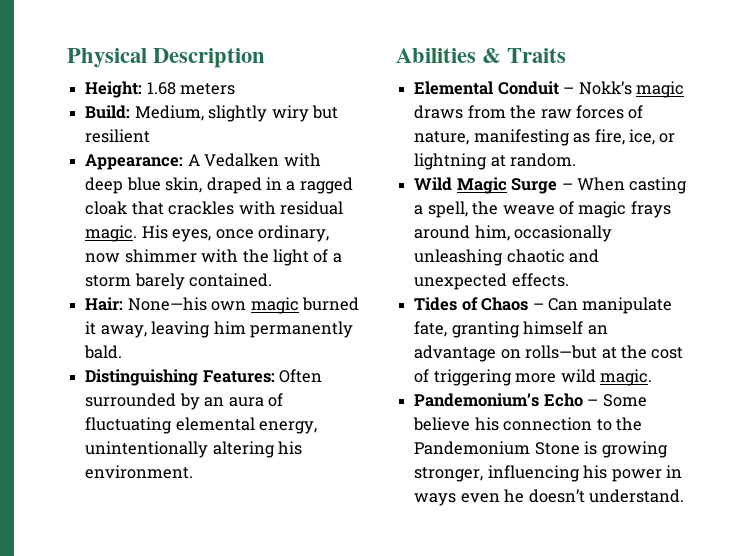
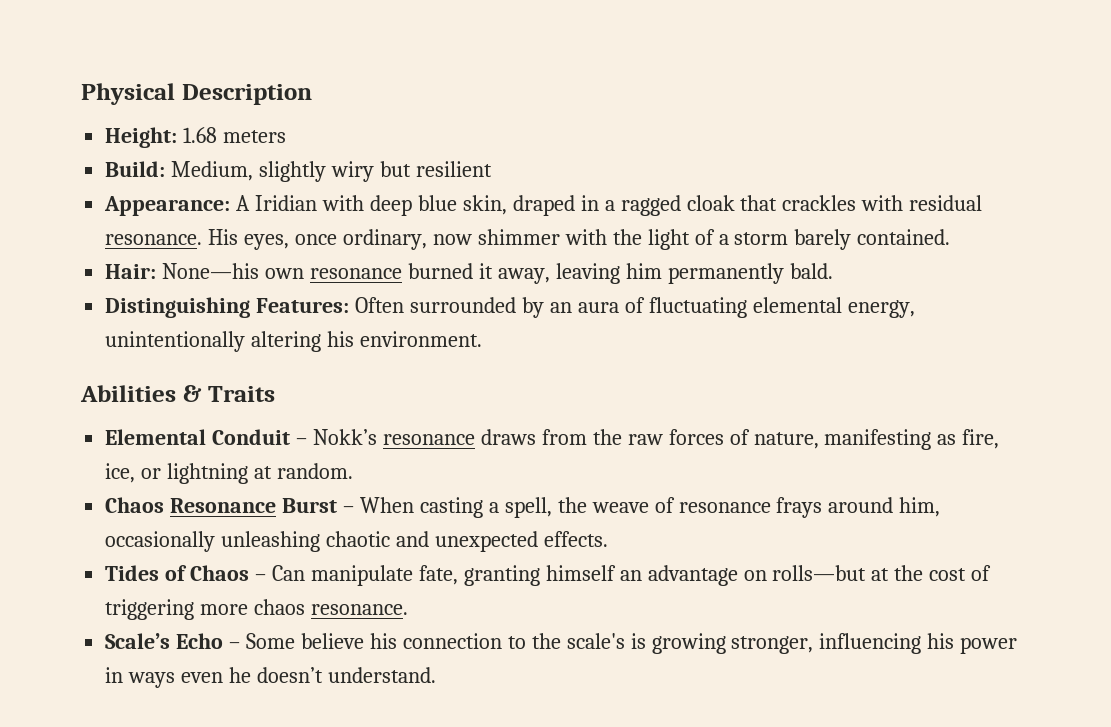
[204,153,280,167] Vedalken -> [255,195,318,211] Iridian
[85,225,138,242] magic. -> [105,234,203,245] resonance.
[250,297,299,314] magic -> [310,268,403,279] resonance
[635,81,684,98] magic -> [382,434,475,445] resonance
[414,177,558,194] Wild Magic Surge -> [105,497,338,513] Chaos Resonance Burst
[578,201,627,218] magic -> [678,502,771,513] resonance
[560,369,652,386] [414,393,540,407] wild magic. // Pandemonium’s -> [254,599,409,615] [105,633,171,649] chaos resonance. // Scale’s
[414,441,580,455] Pandemonium Stone -> [566,633,625,649] scale's

